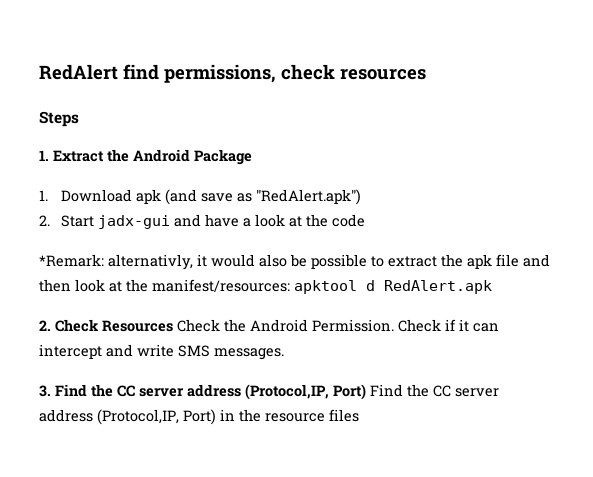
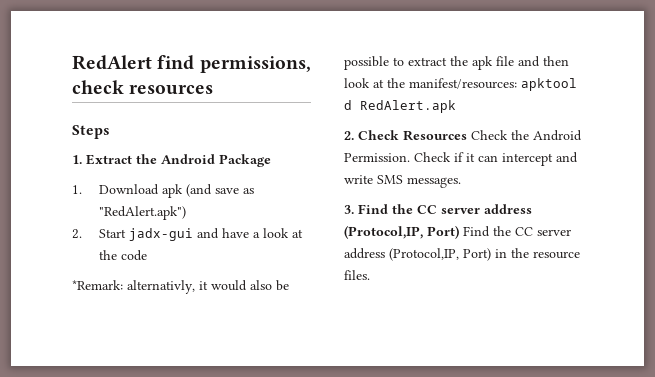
[329,409,359,422] files -> [344,270,370,280] files.

